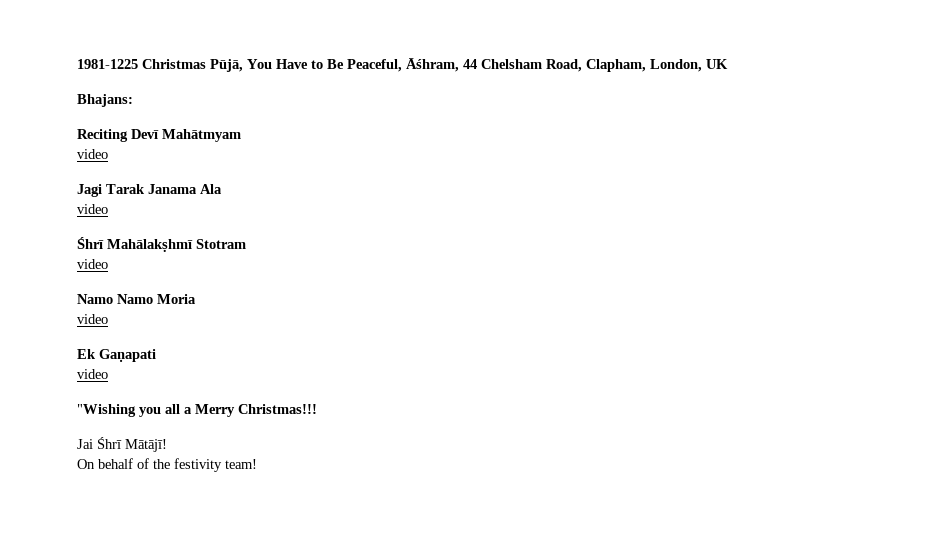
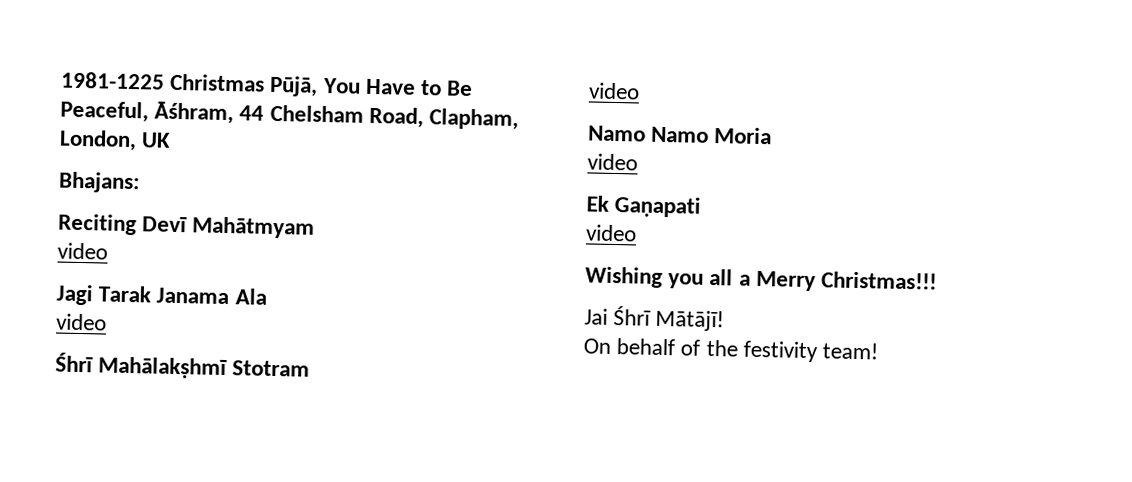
[77,404,136,417] "Wishing -> [585,266,663,288] Wishing

